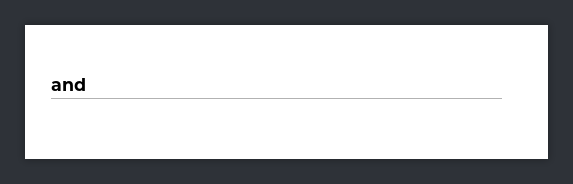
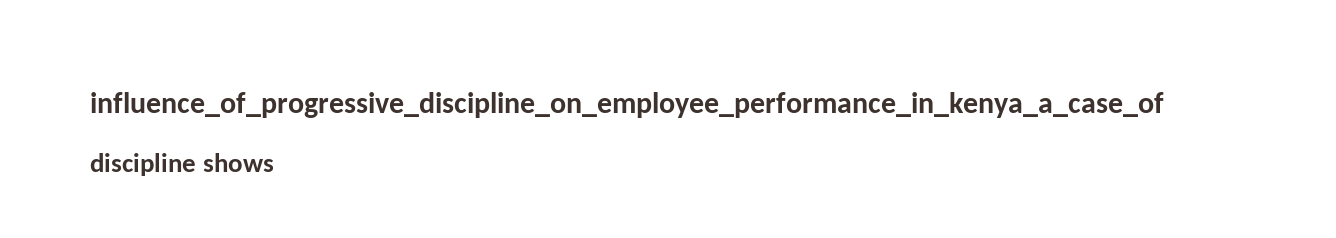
[51,78,86,91] and -> [90,92,1164,118] [90,153,275,176] influence_of_progressive_discipline_on_employee_performance_in_kenya_a_case_of // discipline shows

